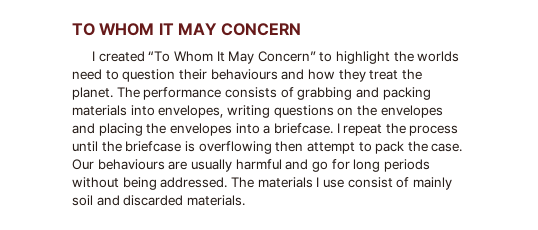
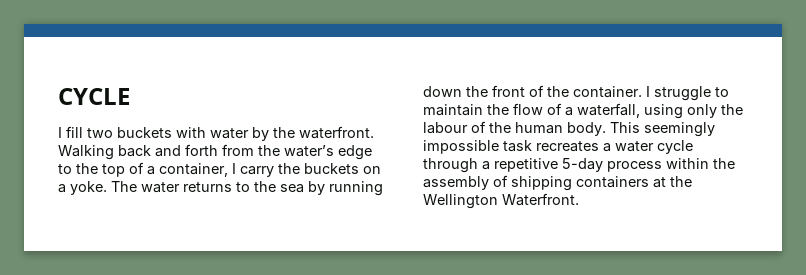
[72,23,301,36] [91,51,460,64] [72,69,422,82] [72,87,431,100] [72,105,443,118] [72,123,459,136] [72,141,463,154] [72,159,430,172] [72,177,452,190] [72,195,245,206] TO WHOM IT MAY CONCERN // I created “To Whom It May Concern” to highlight the worlds need to question their behaviours and how they treat the planet. The performance consists of grabbing and packing materials into envelopes, writing questions on the envelopes and placing the envelopes into a briefcase. I repeat the process until the briefcase is overflowing then attempt to pack the case. Our behaviours are usually harmful and go for long periods without being addressed. The materials I use consist of mainly soil and discarded materials. -> [58,88,130,105] [58,126,374,141] [58,144,372,160] [58,162,381,177] [58,181,383,196] [423,85,729,101] [423,103,743,119] [423,121,715,137] [423,140,693,154] [423,158,735,173] [423,175,692,191] [423,193,579,209] CYCLE // I fill two buckets with water by the waterfront. Walking back and forth from the water’s edge to the top of a container, I carry the buckets on a yoke. The water returns to the sea by running down the front of the container. I struggle to maintain the flow of a waterfall, using only the labour of the human body. This seemingly impossible task recreates a water cycle through a repetitive 5-day process within the assembly of shipping containers at the Wellington Waterfront.

